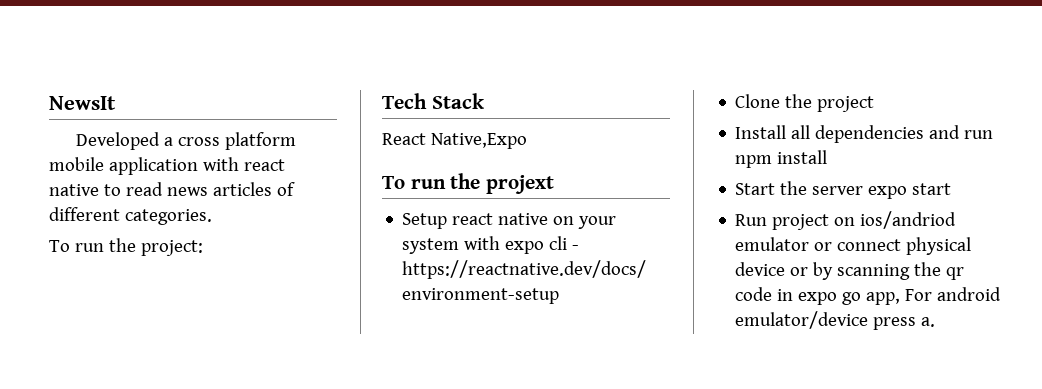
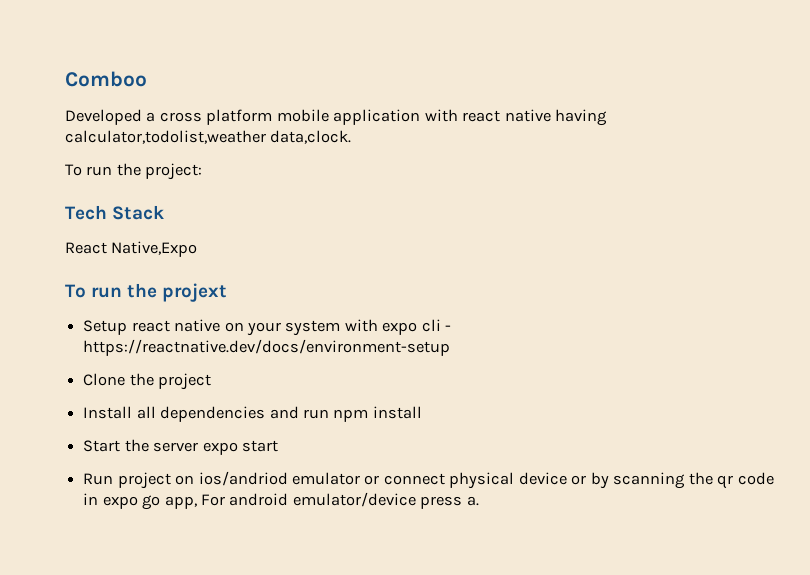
[49,96,116,110] NewsIt -> [65,71,147,87] Comboo
[103,182,295,196] [49,207,212,225] to read news articles of different categories. -> [555,109,608,126] [65,130,352,144] having calculator,todolist,weather data,clock.

